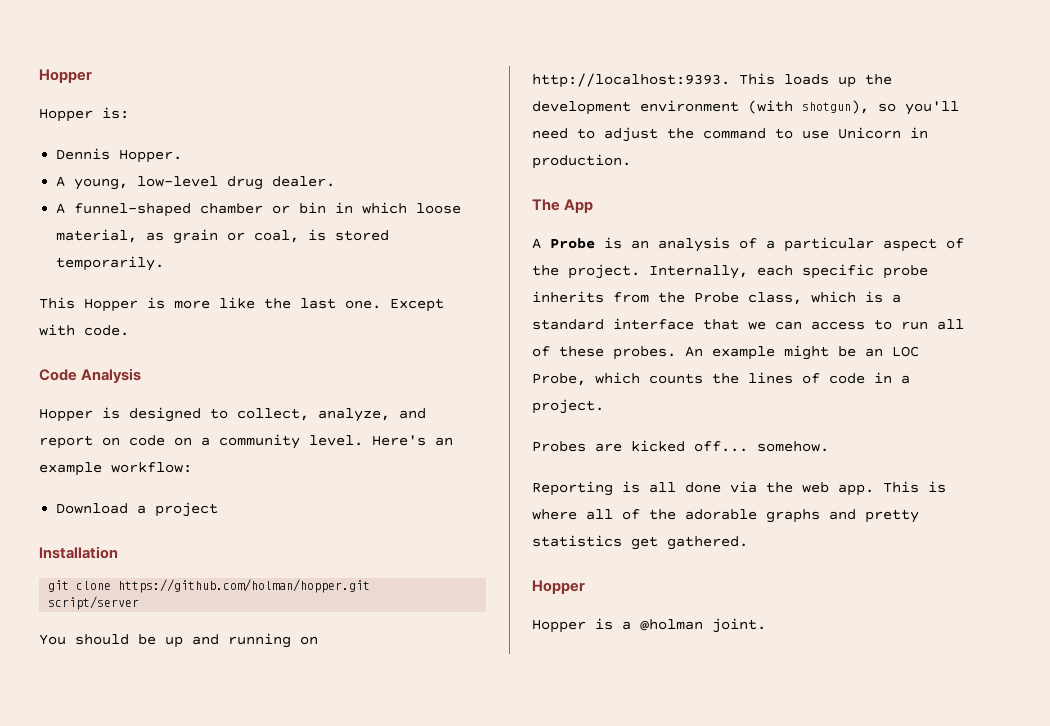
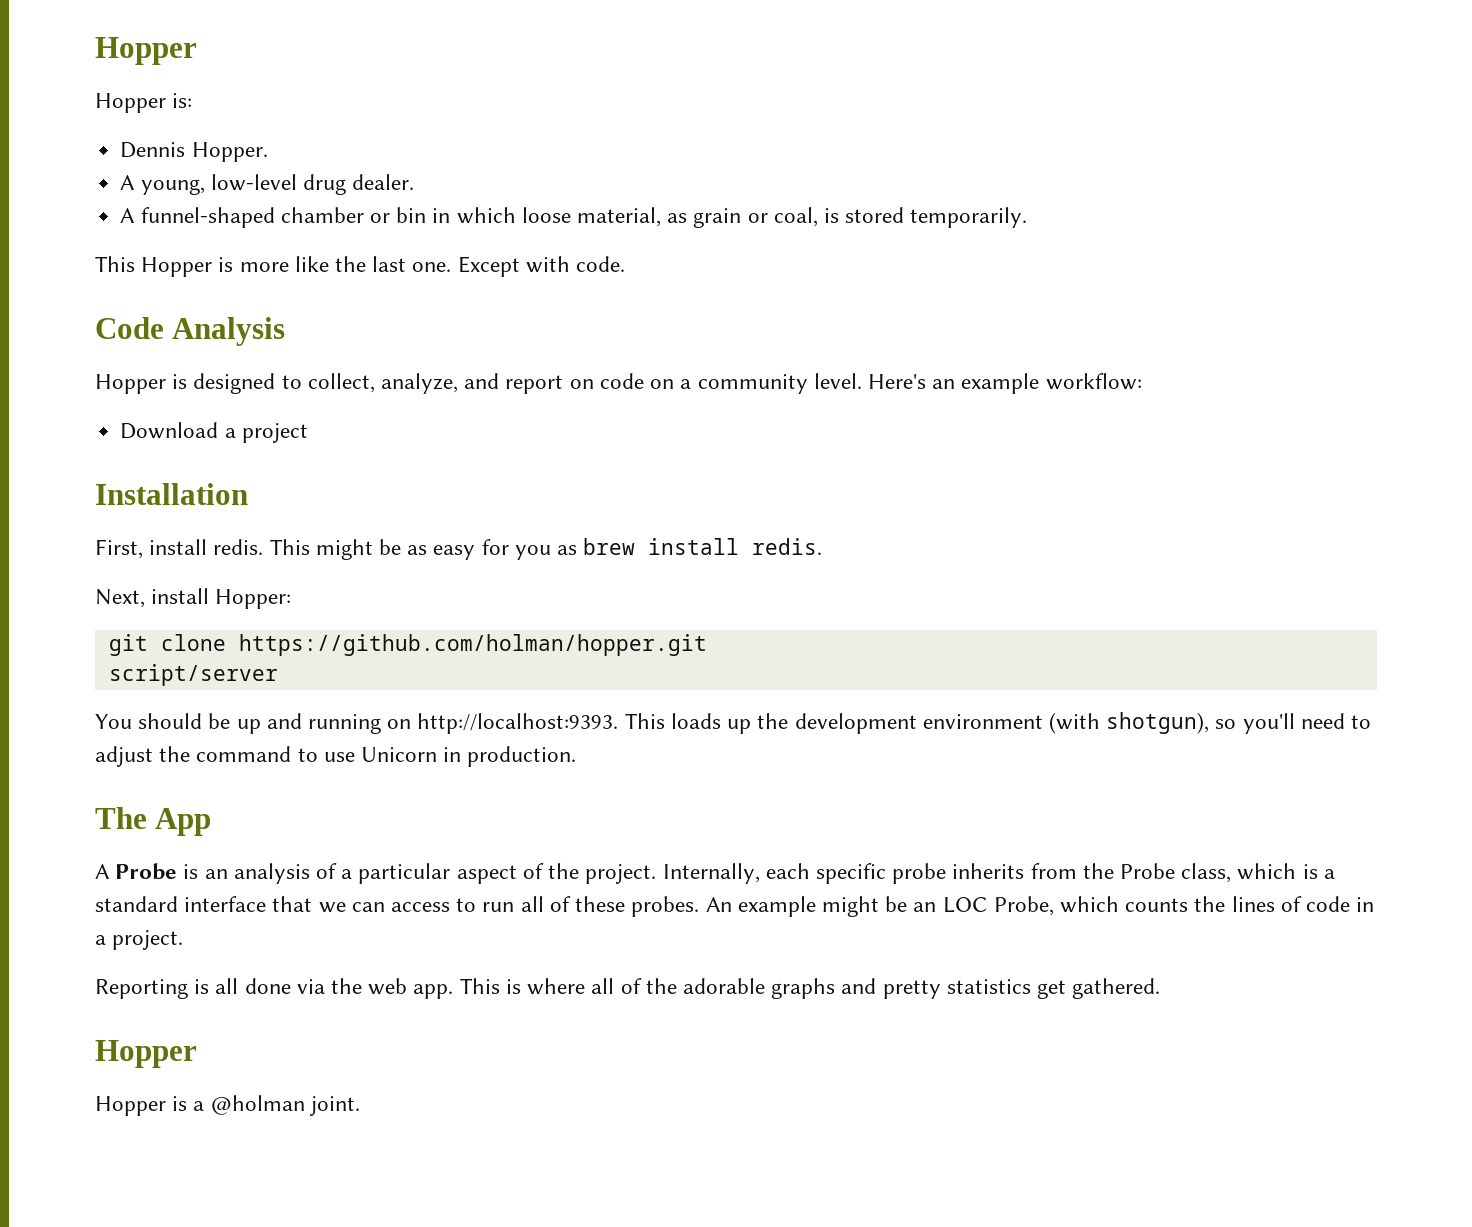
(118, 552) none -> [95,538,823,560] [95,588,292,609] // First, install redis. This might be as easy for you as brew install redis. // Next, install Hopper:
[532,440,829,452] // Probes are kicked off... somehow. -> (184, 940) none

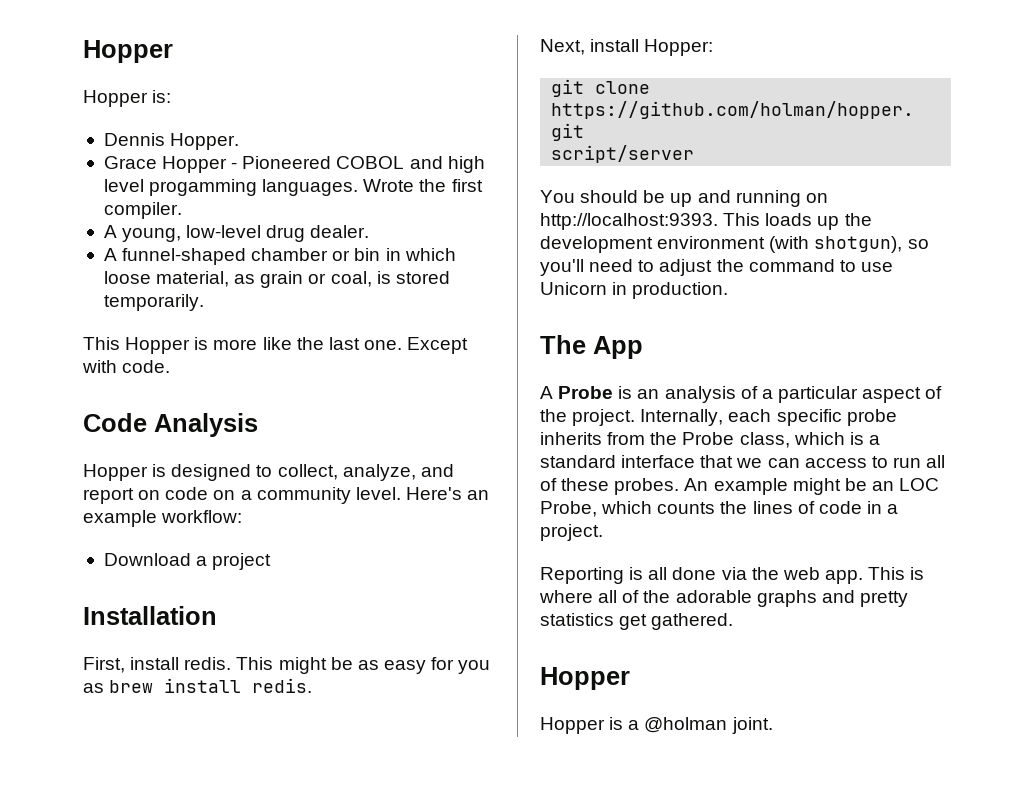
(268, 152) none -> [103,156,485,173] [103,179,483,196] [103,202,182,219] // Grace Hopper - Pioneered COBOL and high level progamming languages. Wrote the first compiler.

